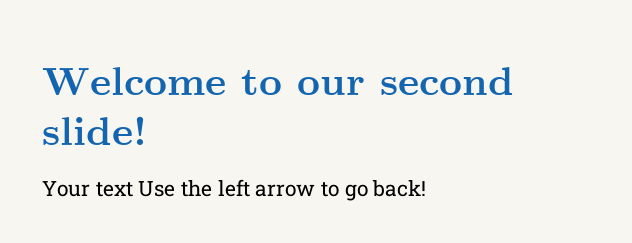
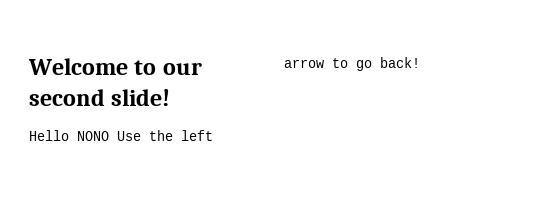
[42,181,133,197] Your text -> [29,130,109,141] Hello NONO

